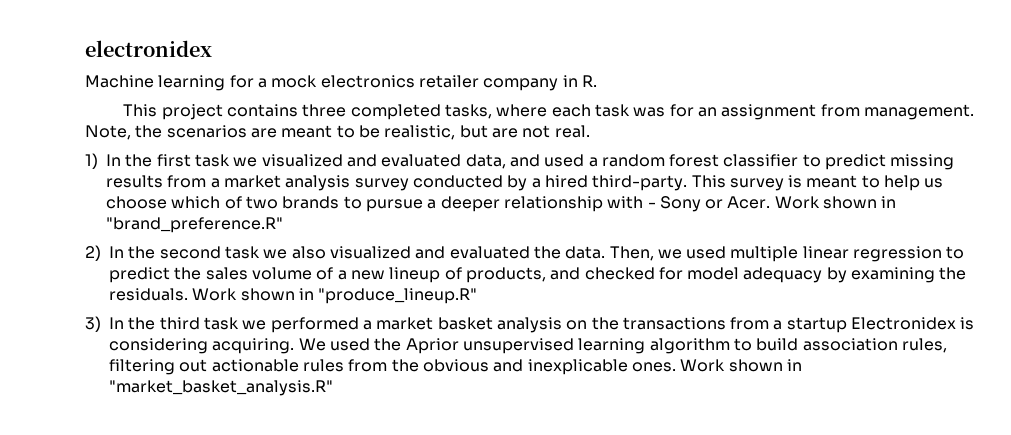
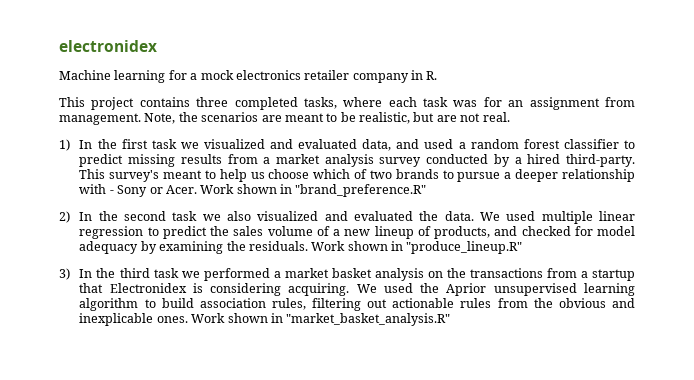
[729,175,803,191] survey is -> [109,170,160,182] survey's
[609,246,682,261] Then, we -> [480,212,501,221] We
(847, 325) none -> [79,283,104,293] that

